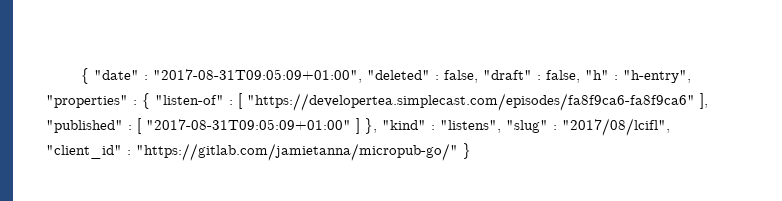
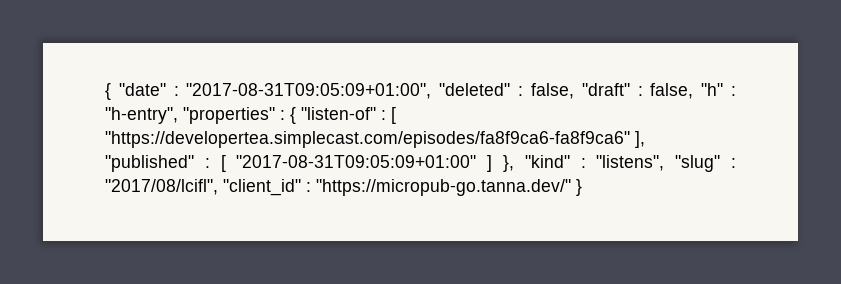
[136,143,458,161] "https://gitlab.com/jamietanna/micropub-go/" -> [316,179,571,196] "https://micropub-go.tanna.dev/"

